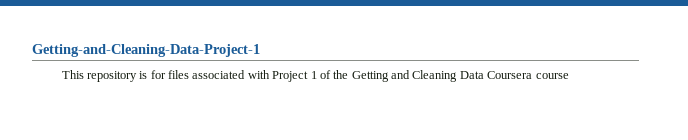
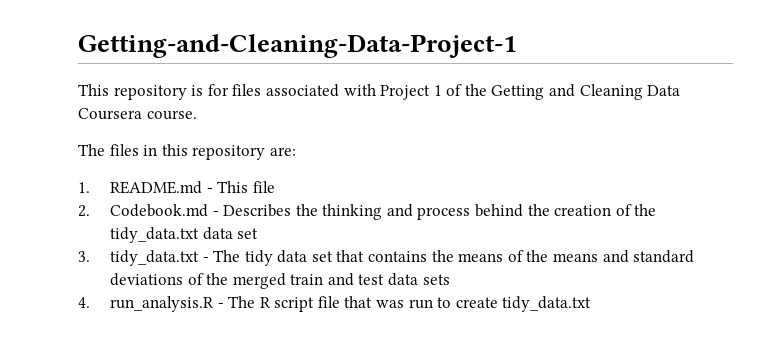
[535,73,569,79] course -> [146,110,197,120] [78,144,296,160] [78,181,275,194] [78,204,657,220] [109,227,259,243] [78,250,695,266] [109,273,450,289] [78,296,592,312] course. // The files in this repository are: // 1. README.md - This file // 2. Codebook.md - Describes the thinking and process behind the creation of the tidy_data.txt data set // 3. tidy_data.txt - The tidy data set that contains the means of the means and standard deviations of the merged train and test data sets // 4. run_analysis.R - The R script file that was run to create tidy_data.txt

